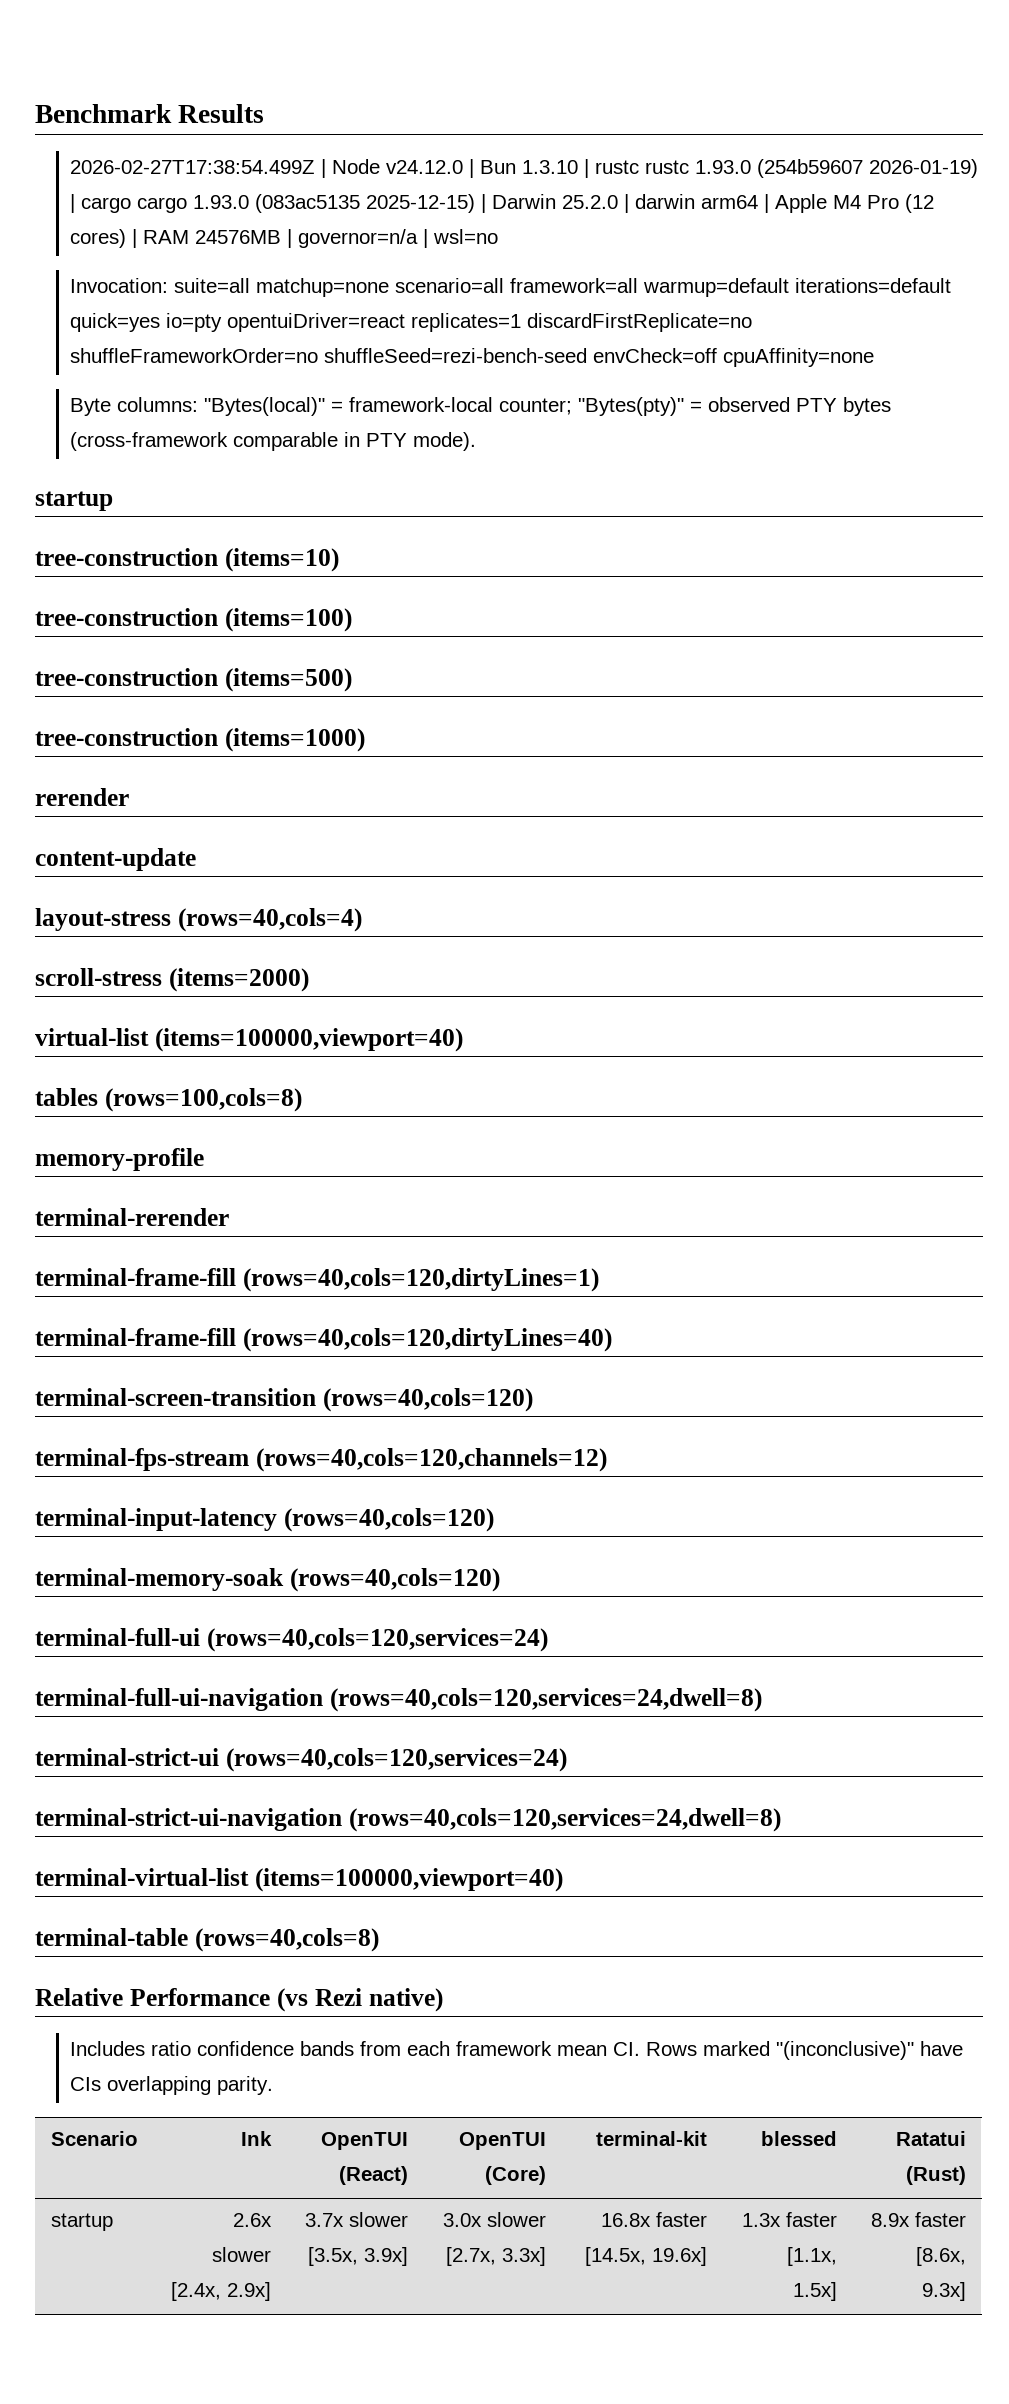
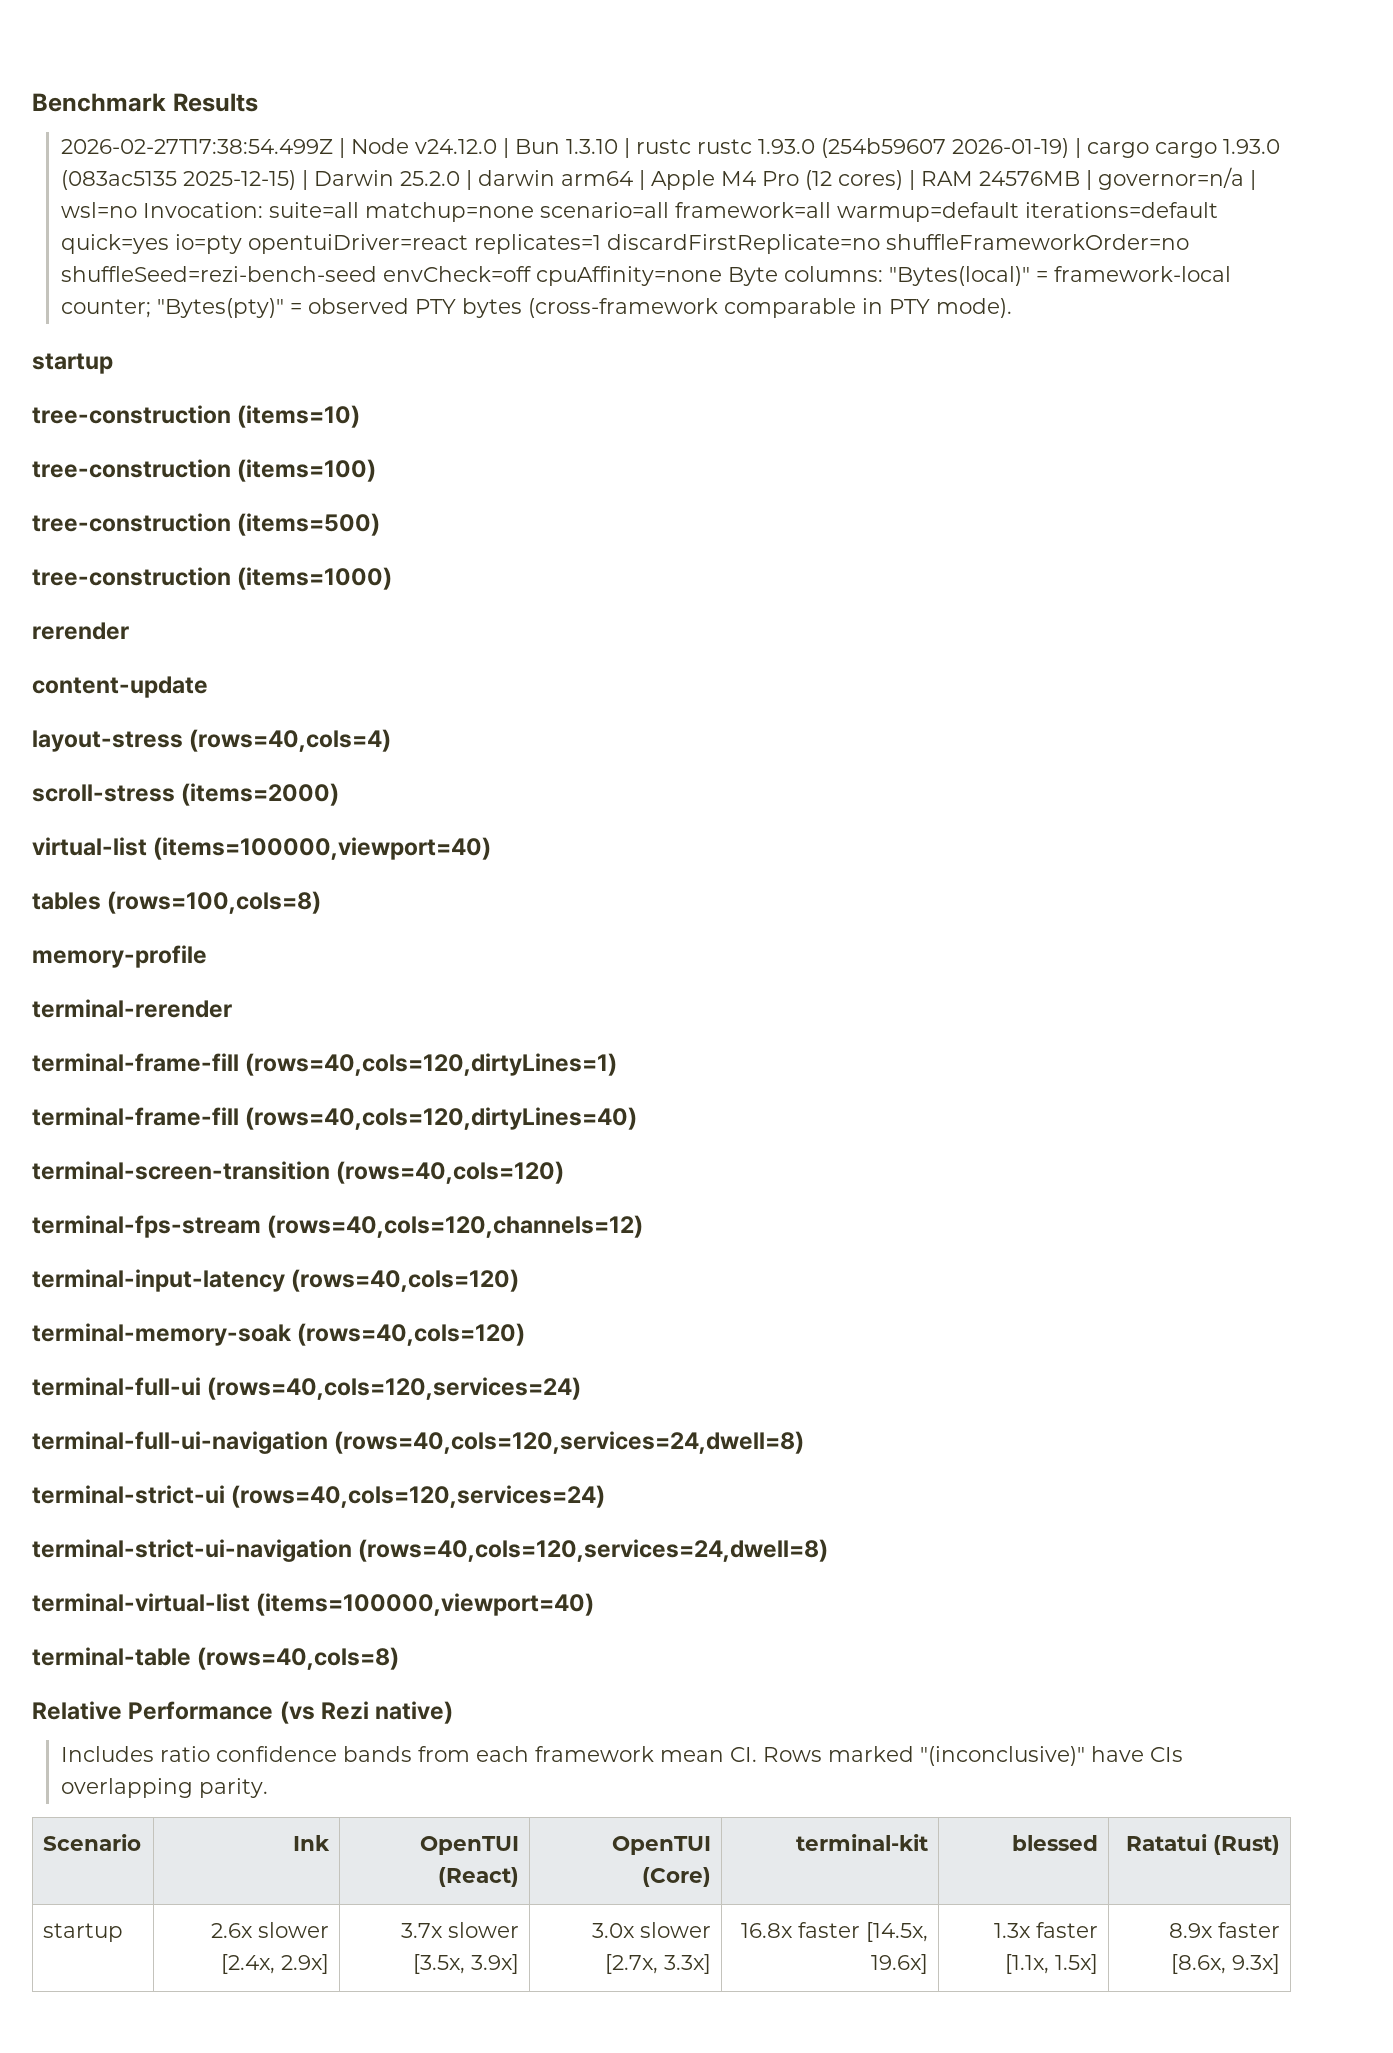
(498, 236) // -> (137, 210) none
(874, 357) // -> (722, 276) none

